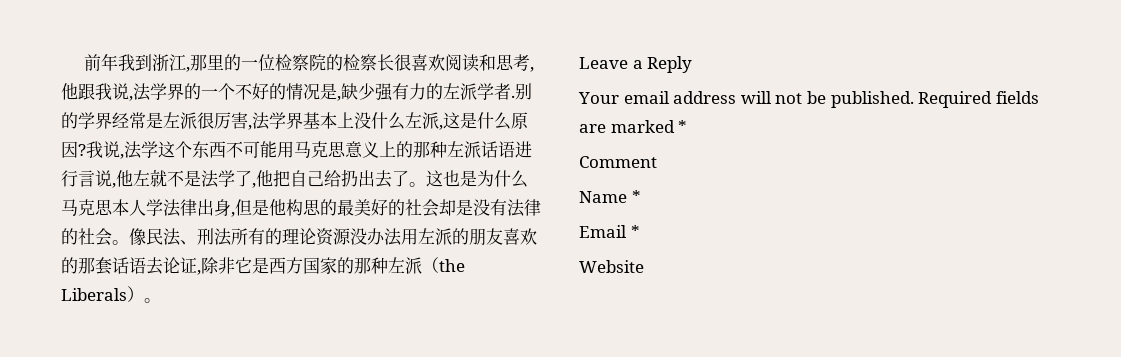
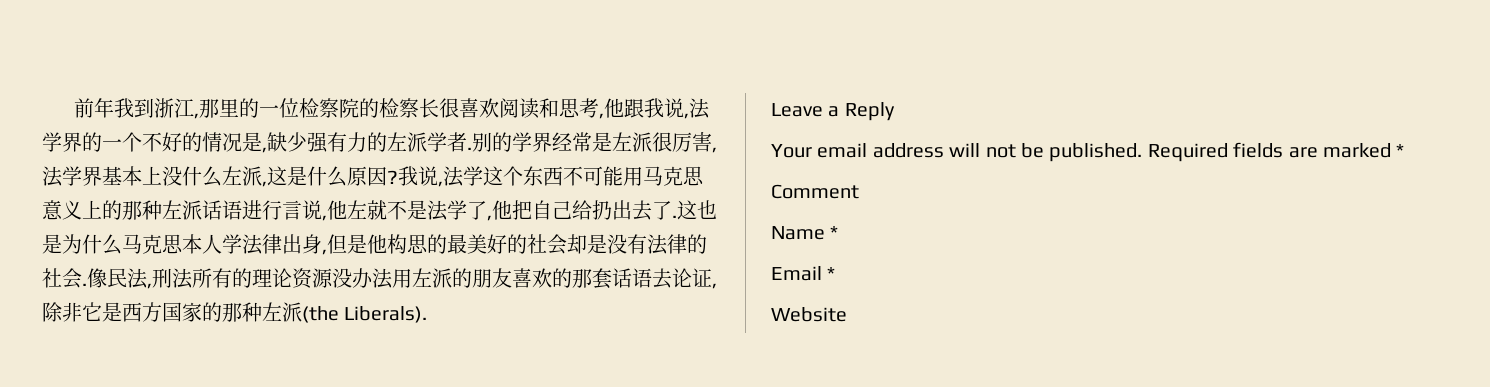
[409,182,426,187] 。 -> [672,215,677,218] .
[112,228,197,246] 。像民法、 -> [82,268,152,289] .像民法,
[422,257,465,273] [61,286,161,303] （the Liberals）。 -> [302,306,428,323] (the Liberals).

